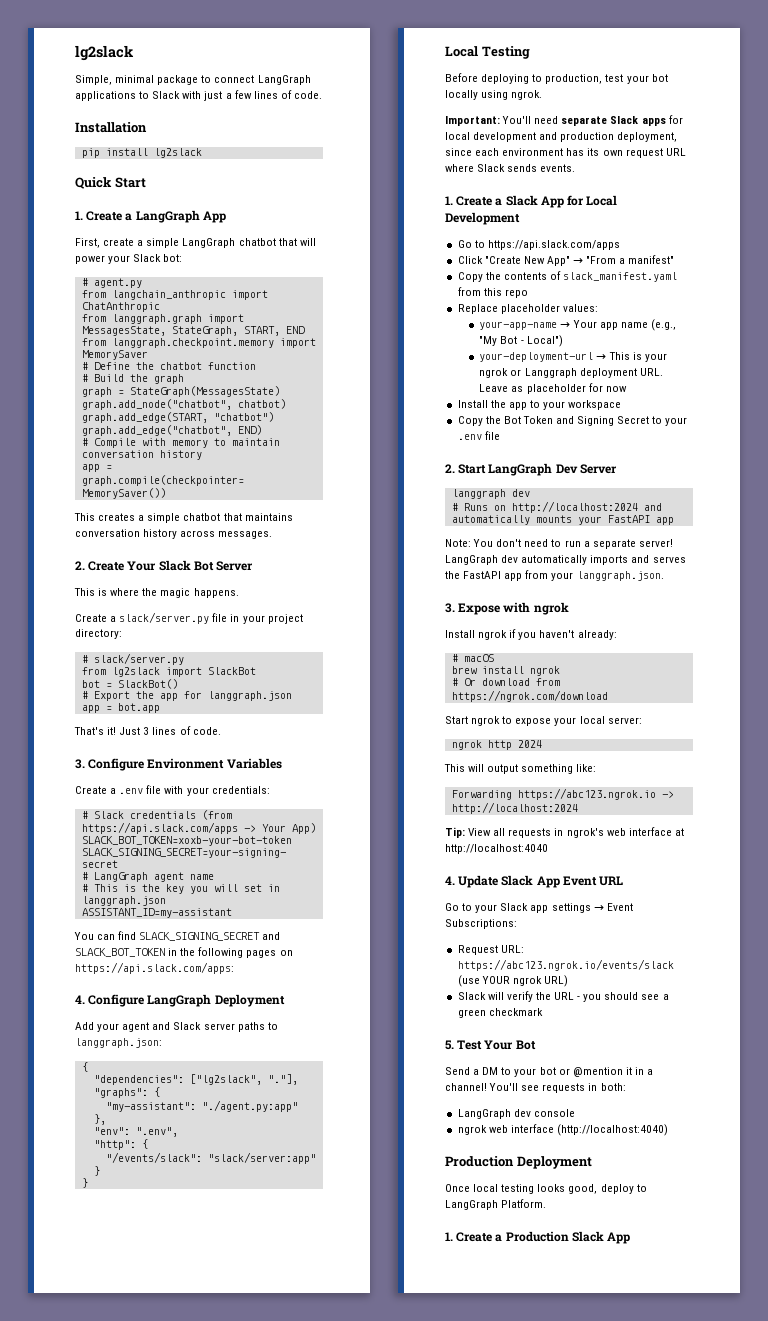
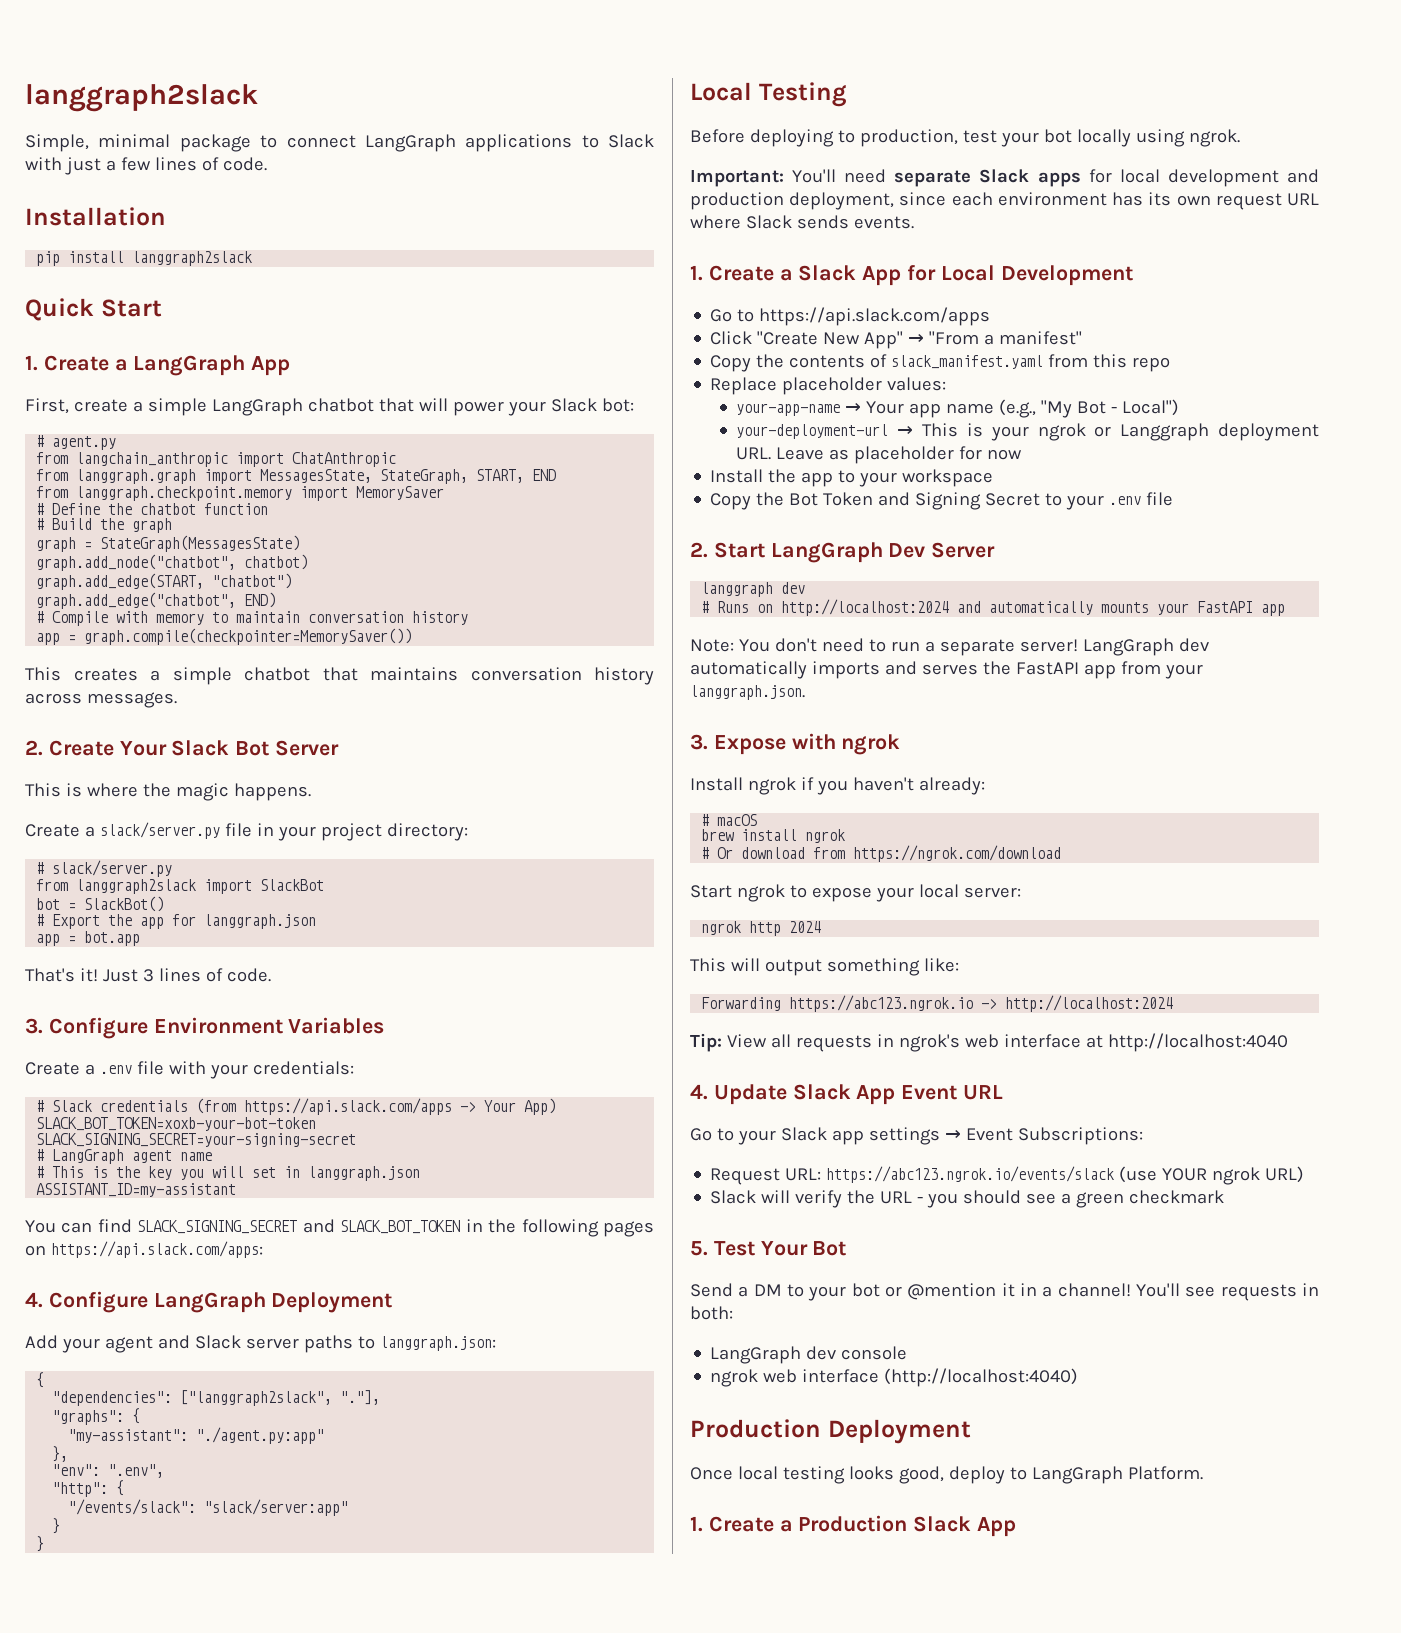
[75,45,134,61] lg2slack -> [25,84,258,112] langgraph2slack
[153,148,202,158] lg2slack -> [132,251,253,266] langgraph2slack
[111,667,160,677] lg2slack -> [76,879,197,894] langgraph2slack
[189,1074,262,1085] ["lg2slack", -> [180,1390,333,1406] ["langgraph2slack",

